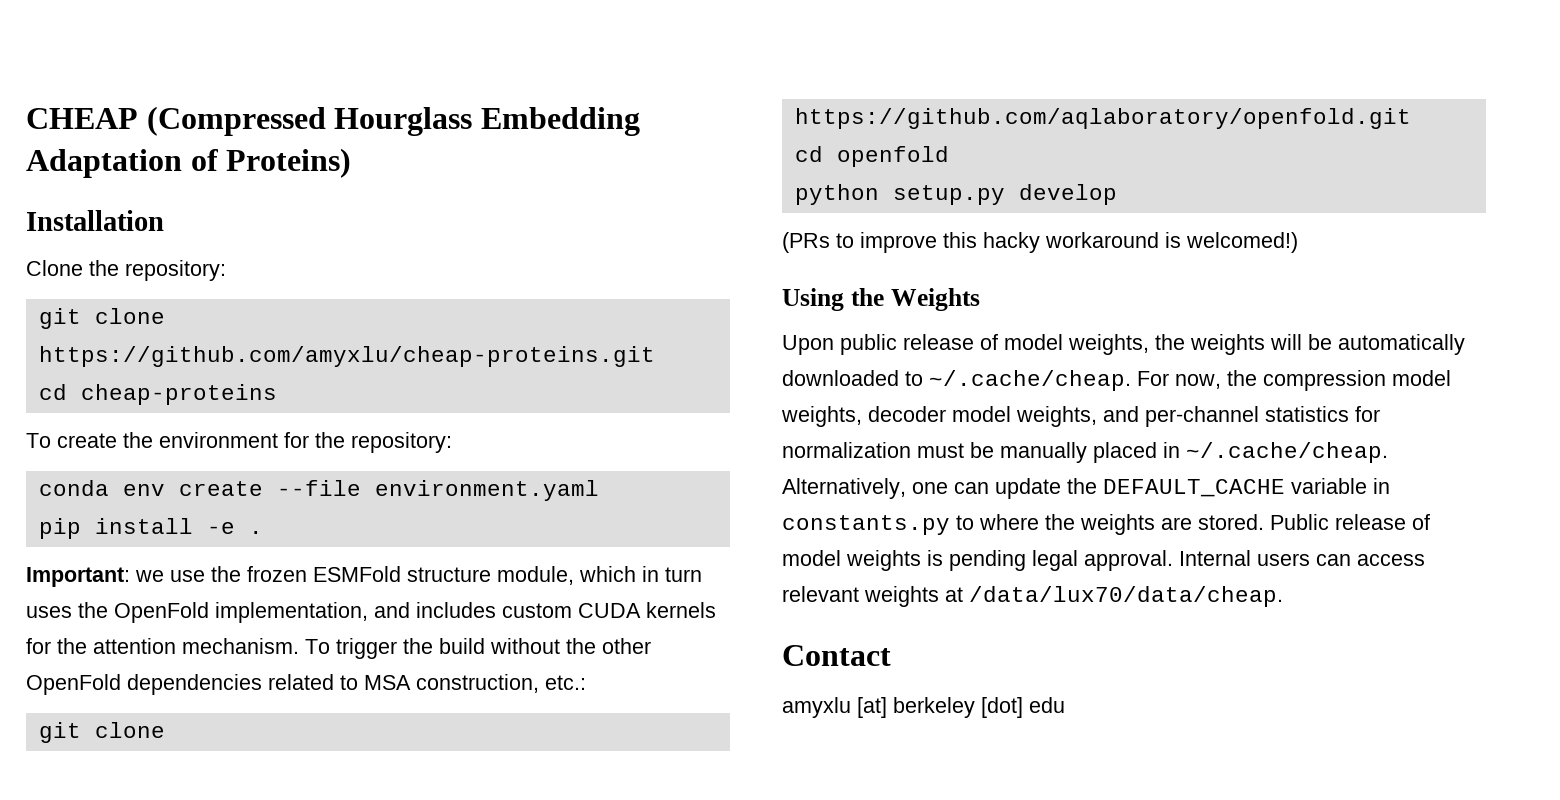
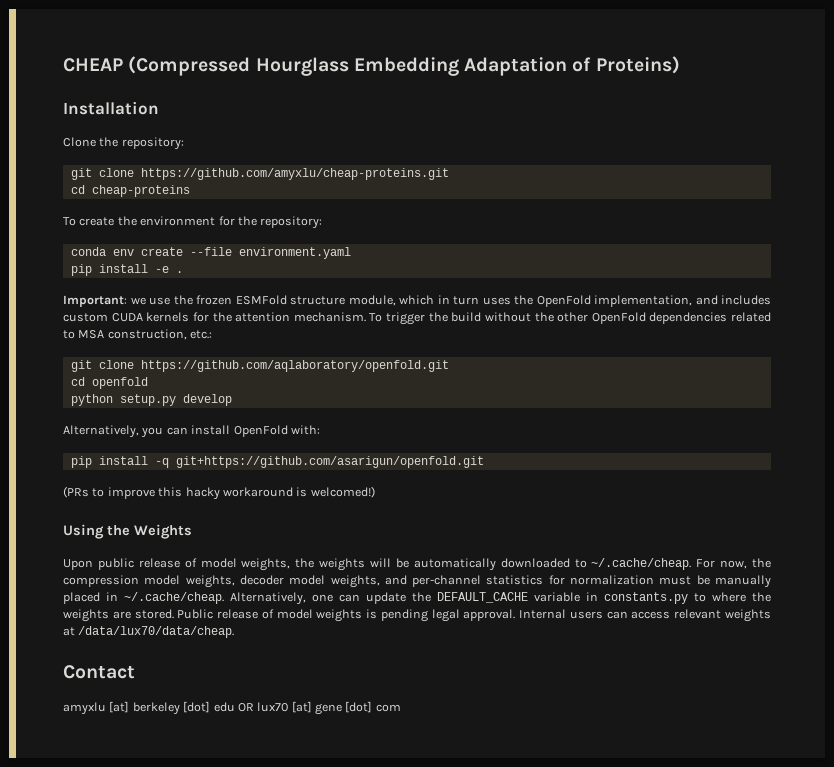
(1117, 194) none -> [63,425,320,438] [70,456,484,468] // Alternatively, you can install OpenFold with: // pip install -q git+https://github.com/asarigun/openfold.git
(1065, 705) none -> [237,701,401,715] OR lux70 [at] gene [dot] com

